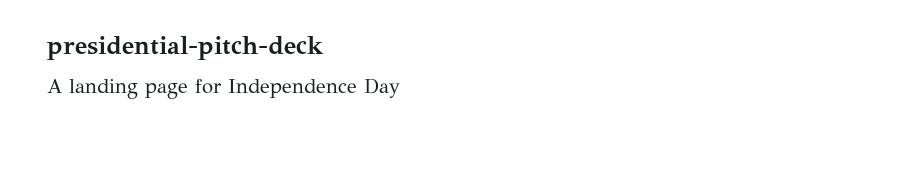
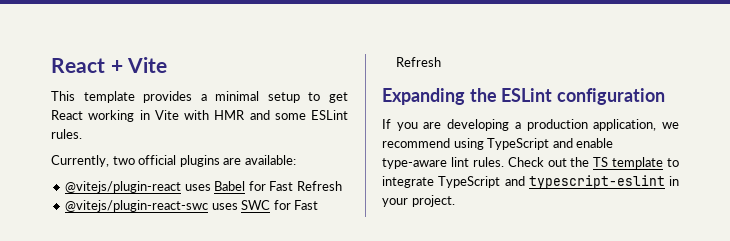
[47,36,324,60] [47,78,400,99] presidential-pitch-deck // A landing page for Independence Day -> [51,57,168,73] [51,91,348,103] [51,110,348,122] [51,129,82,139] [51,155,296,167] [65,181,342,193] [65,200,319,212] [396,57,442,67] [382,88,666,105] [382,119,679,131] [382,138,614,150] [382,157,679,169] [382,175,679,189] [382,195,455,207] React + Vite // This template provides a minimal setup to get React working in Vite with HMR and some ESLint rules. // Currently, two official plugins are available: // @vitejs/plugin-react uses Babel for Fast Refresh // @vitejs/plugin-react-swc uses SWC for Fast Refresh // Expanding the ESLint configuration // If you are developing a production application, we recommend using TypeScript and enable type-aware lint rules. Check out the TS template to integrate TypeScript and typescript-eslint in your project.

